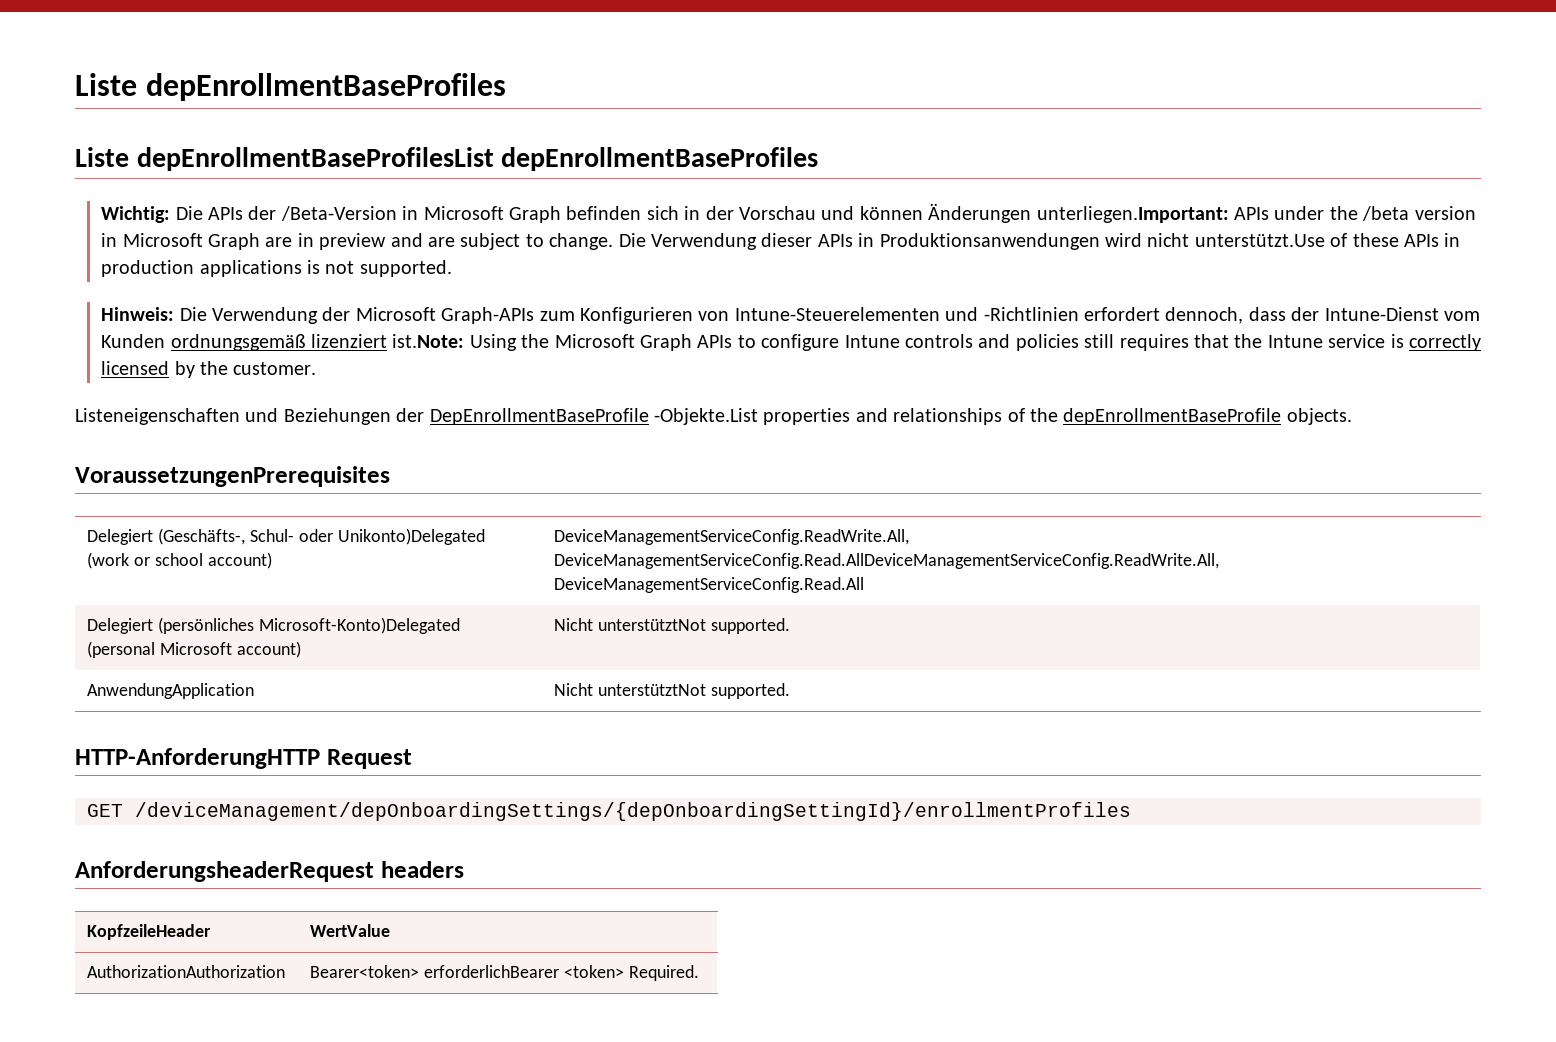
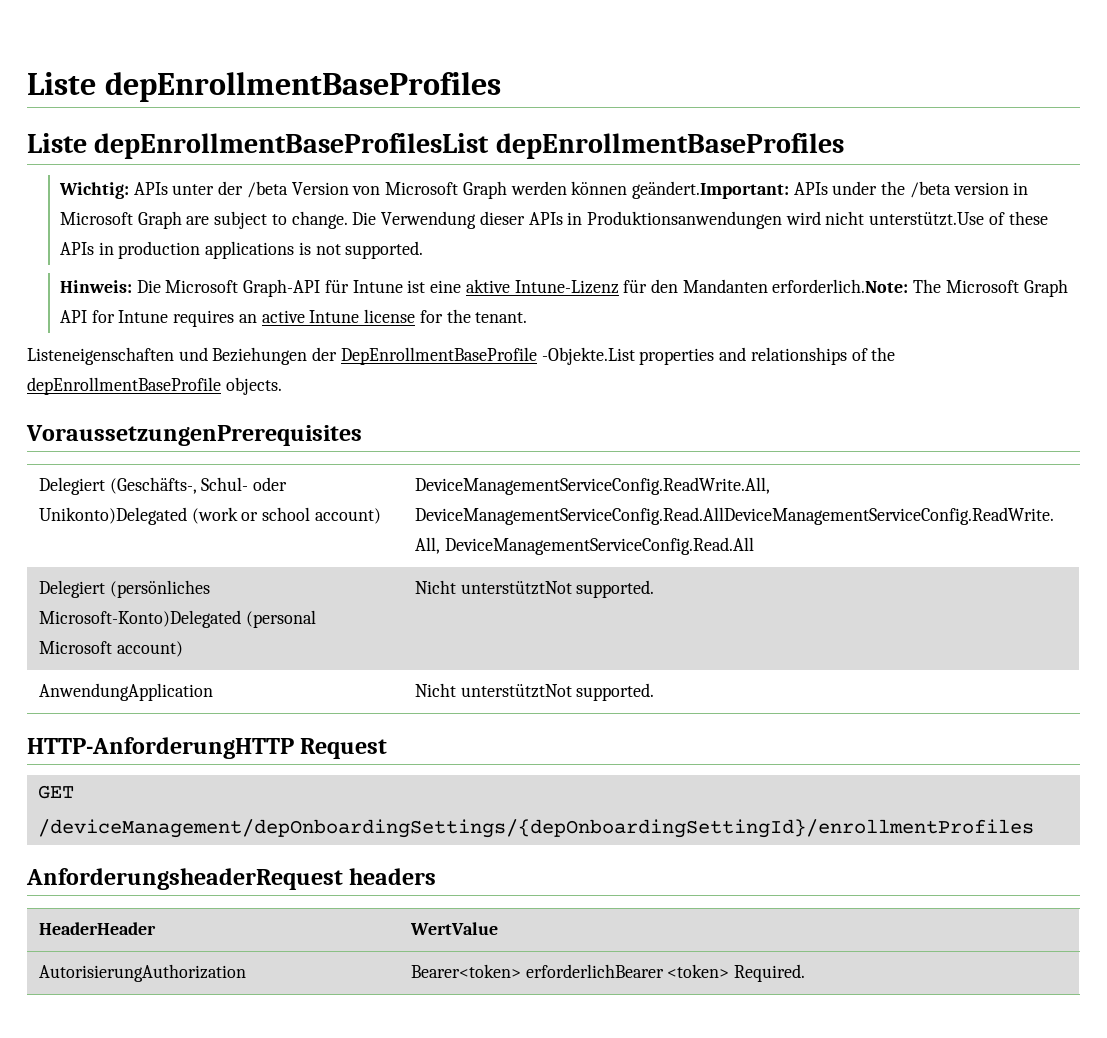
[175,203,1229,223] Die APIs der /Beta-Version in Microsoft Graph befinden sich in der Vorschau und können Änderungen unterliegen.Important: -> [133,181,789,199] APIs unter der /beta Version von Microsoft Graph werden können geändert.Important:
[297,233,455,250] in preview and are -> (210, 220) none
[211,307,1480,324] [101,334,1481,351] [101,361,317,378] Verwendung der Microsoft Graph-APIs zum Konfigurieren von Intune-Steuerelementen und -Richtlinien erfordert dennoch, dass der Intune-Dienst vom Kunden ordnungsgemäß lizenziert ist.Note: Using the Microsoft Graph APIs to configure Intune controls and policies still requires that the Intune service is correctly licensed by the customer. -> [165,279,1068,297] [59,309,528,327] Microsoft Graph-API für Intune ist eine aktive Intune-Lizenz für den Mandanten erforderlich.Note: The Microsoft Graph API for Intune requires an active Intune license for the tenant.
[87,924,212,940] KopfzeileHeader -> [38,922,156,935] HeaderHeader
[87,965,286,978] AuthorizationAuthorization -> [38,964,246,982] AutorisierungAuthorization

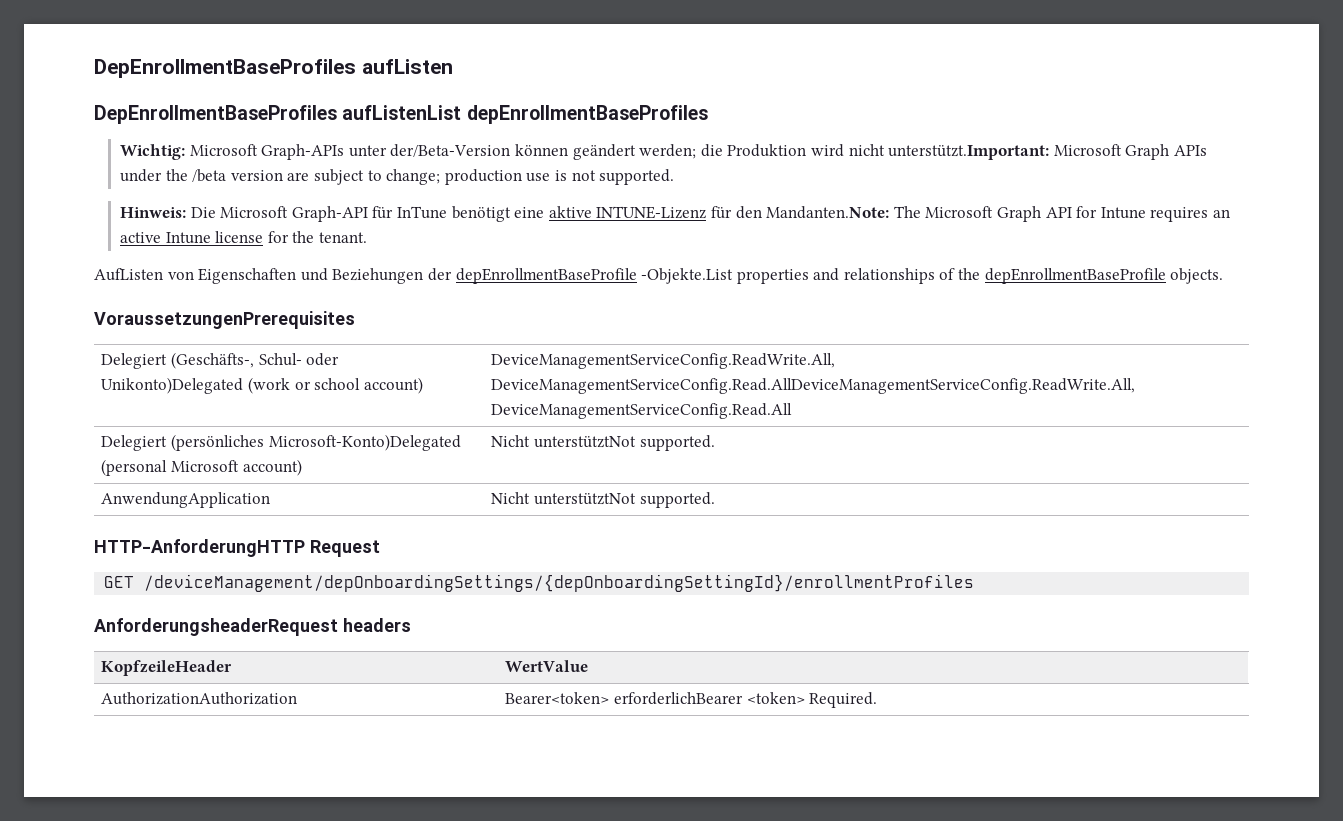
[27,72,501,102] [27,133,844,159] [58,181,789,199] Liste depEnrollmentBaseProfiles // Liste depEnrollmentBaseProfilesList depEnrollmentBaseProfiles // Wichtig: APIs unter der /beta Version von Microsoft Graph werden können geändert.Important: -> [94,59,453,78] [94,105,708,124] [120,144,1170,160] DepEnrollmentBaseProfiles aufListen // DepEnrollmentBaseProfiles aufListenList depEnrollmentBaseProfiles // Wichtig: Microsoft Graph-APIs unter der/Beta-Version können geändert werden; die Produktion wird nicht unterstützt.Important: Microsoft Graph
[1013,182,1029,195] [59,211,1048,229] [59,241,295,259] in Microsoft Graph are subject to change. Die Verwendung dieser APIs in Produktionsanwendungen wird nicht unterstützt.Use of these APIs in production applications -> [287,169,551,185] are subject to change; production use
[352,280,426,293] Intune ist -> [397,206,511,222] InTune benötigt
[514,280,619,294] Intune-Lizenz -> [596,206,707,219] INTUNE-Lizenz
[682,279,909,293] Mandanten erforderlich.Note: -> [766,206,890,219] Mandanten.Note:
[27,347,174,365] Listeneigenschaften -> [94,268,297,284] AufListen von Eigenschaften
[340,347,537,365] DepEnrollmentBaseProfile -> [455,268,637,284] depEnrollmentBaseProfile
[38,922,156,935] HeaderHeader -> [101,660,233,676] KopfzeileHeader
[38,964,246,982] AutorisierungAuthorization -> [101,692,298,705] AuthorizationAuthorization

